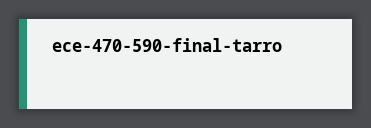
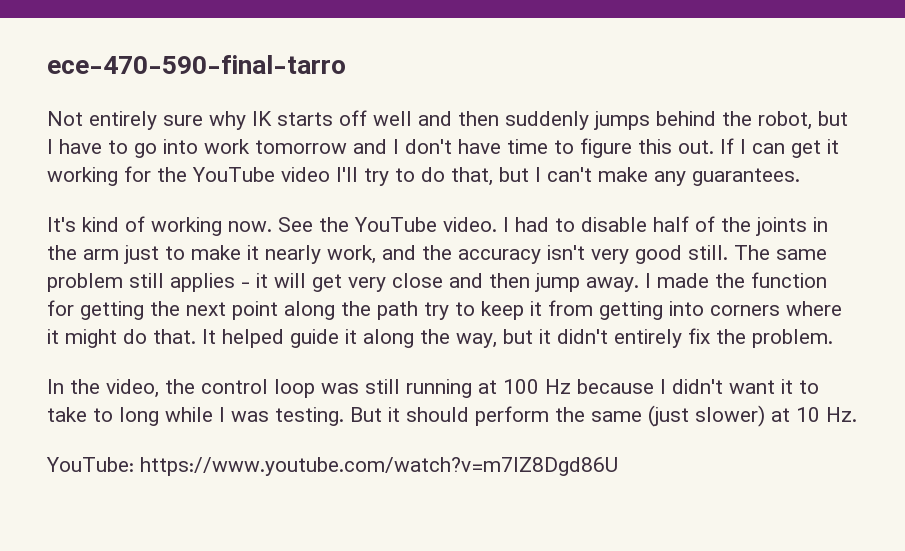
(282, 45) none -> [47,110,848,130] [47,138,839,158] [47,166,800,186] [47,216,828,236] [47,245,827,264] [47,272,827,292] [47,300,842,320] [47,328,833,348] [47,379,819,398] [47,405,857,427] [46,457,618,476] // Not entirely sure why IK starts off well and then suddenly jumps behind the robot, but I have to go into work tomorrow and I don't have time to figure this out. If I can get it working for the YouTube video I'll try to do that, but I can't make any guarantees. // It's kind of working now. See the YouTube video. I had to disable half of the joints in the arm just to make it nearly work, and the accuracy isn't very good still. The same problem still applies - it will get very close and then jump away. I made the function for getting the next point along the path try to keep it from getting into corners where it might do that. It helped guide it along the way, but it didn't entirely fix the problem. // In the video, the control loop was still running at 100 Hz because I didn't want it to take to long while I was testing. But it should perform the same (just slower) at 10 Hz. // YouTube: https://www.youtube.com/watch?v=m7IZ8Dgd86U

